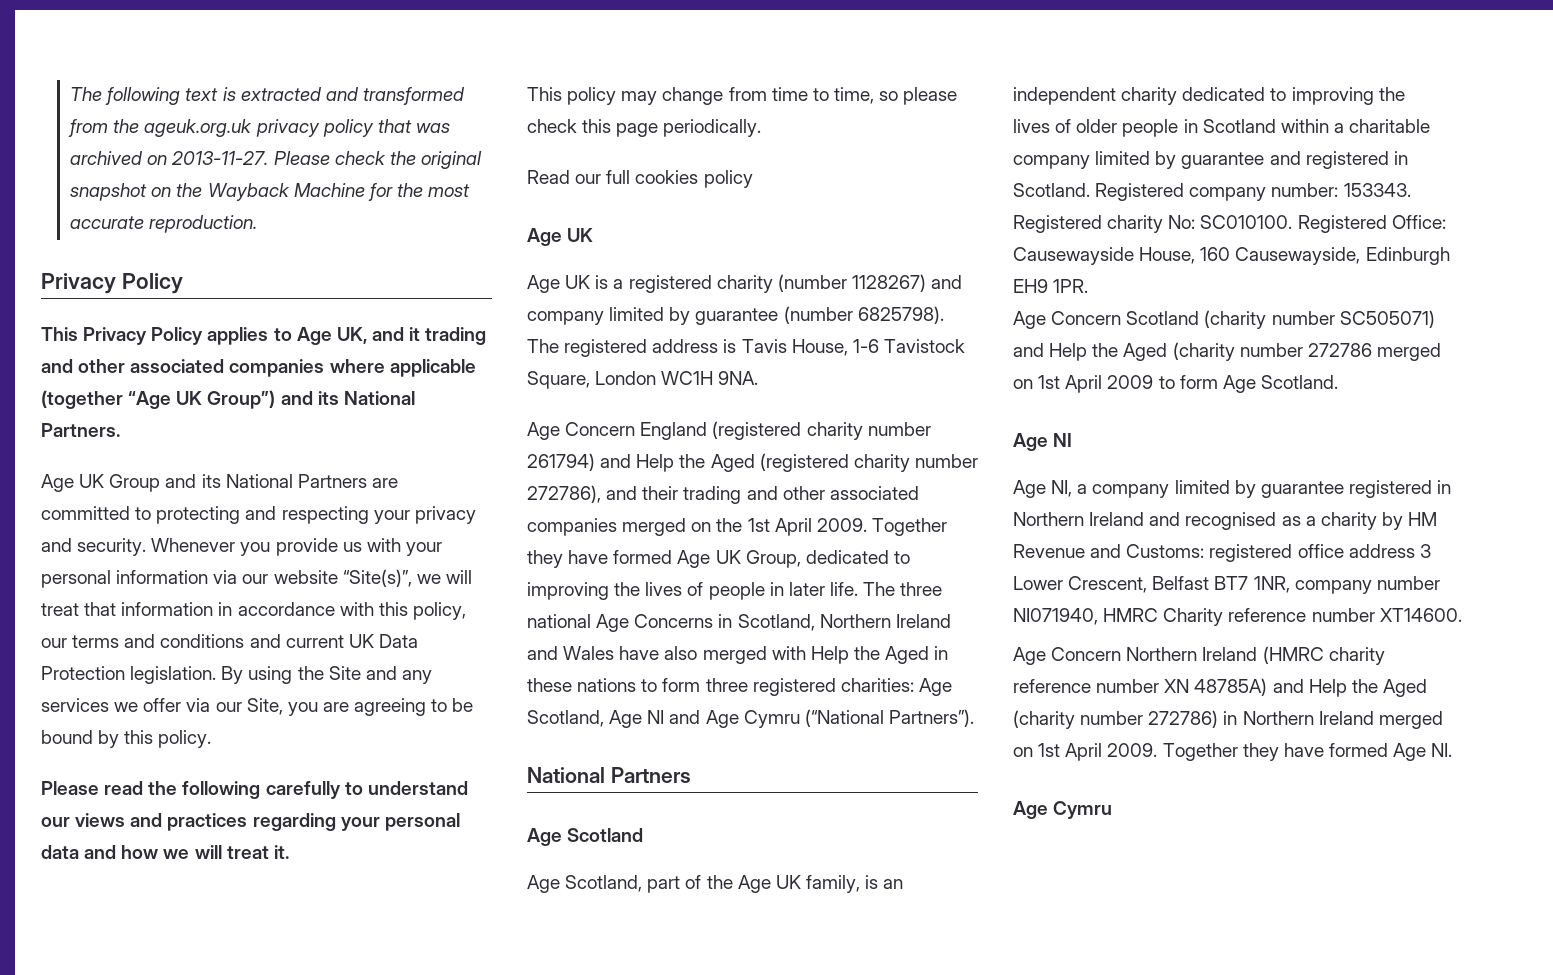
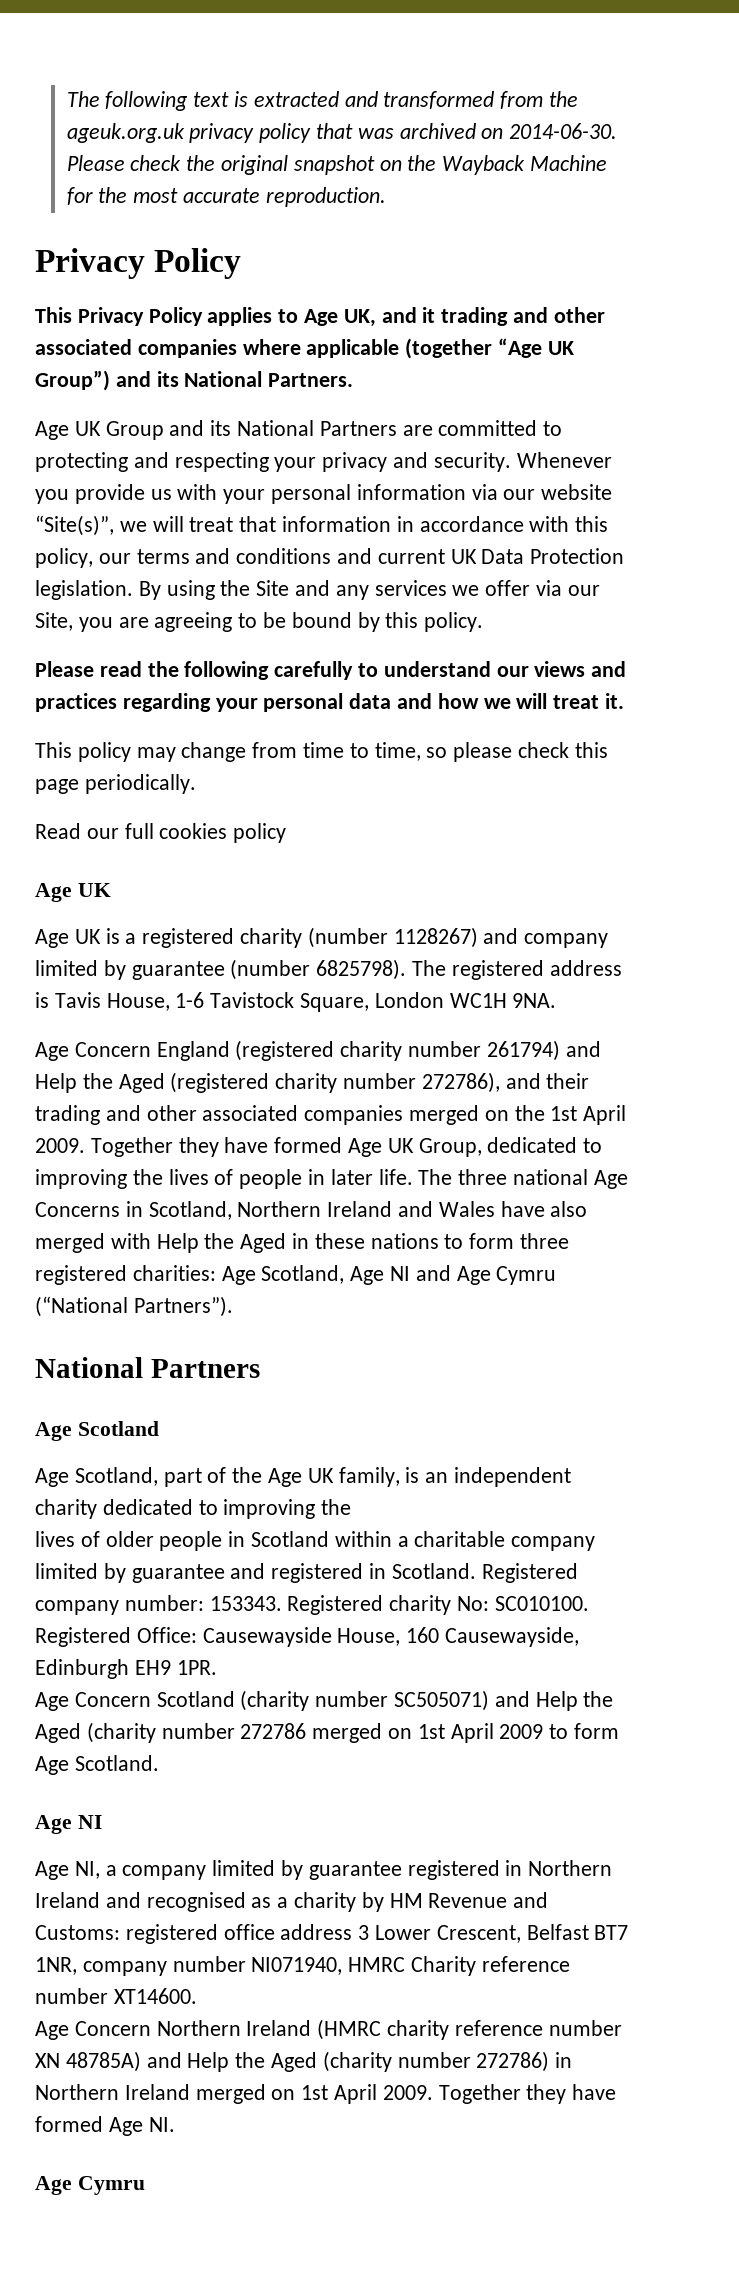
[171,151,269,165] 2013-11-27. -> [509,123,618,139] 2014-06-30.

